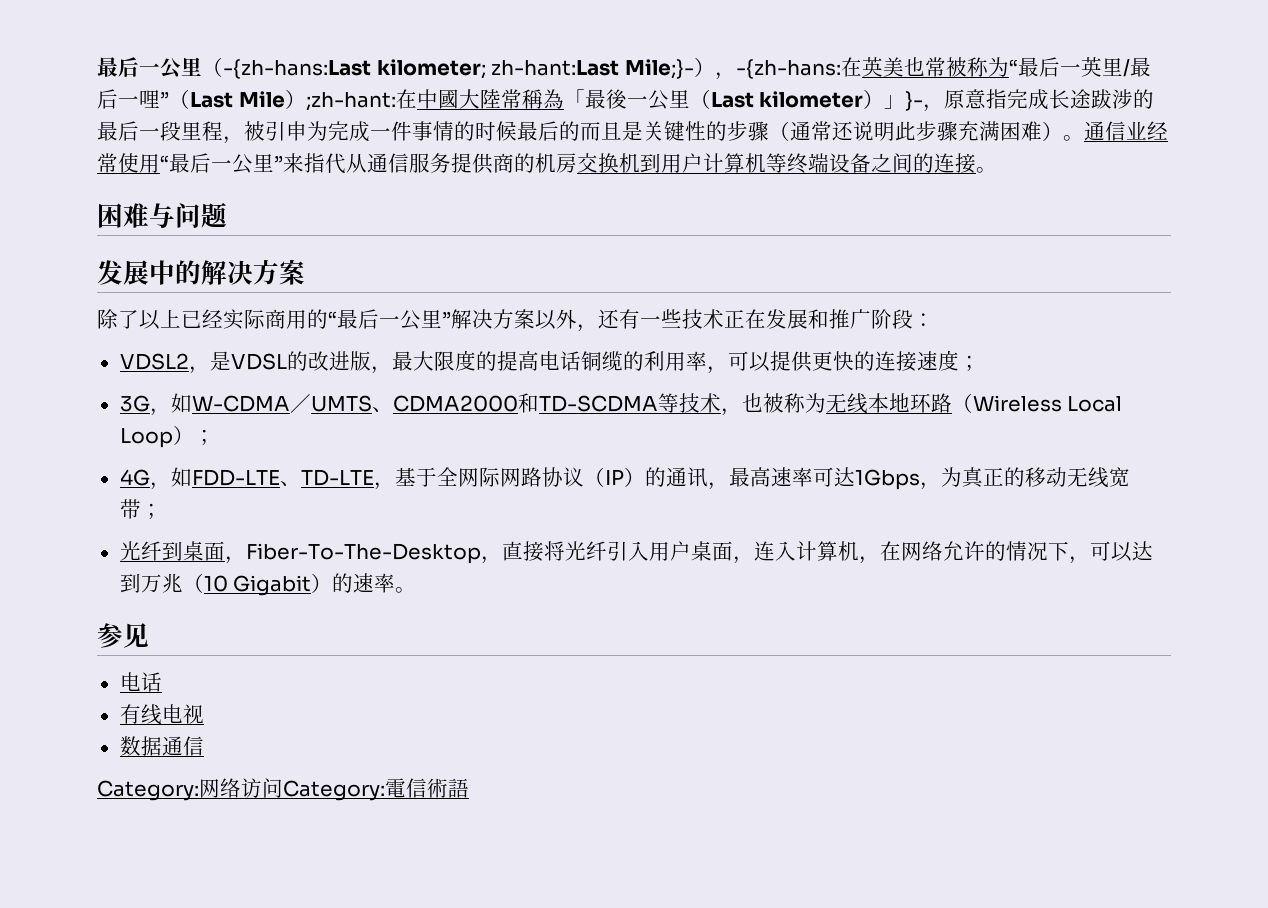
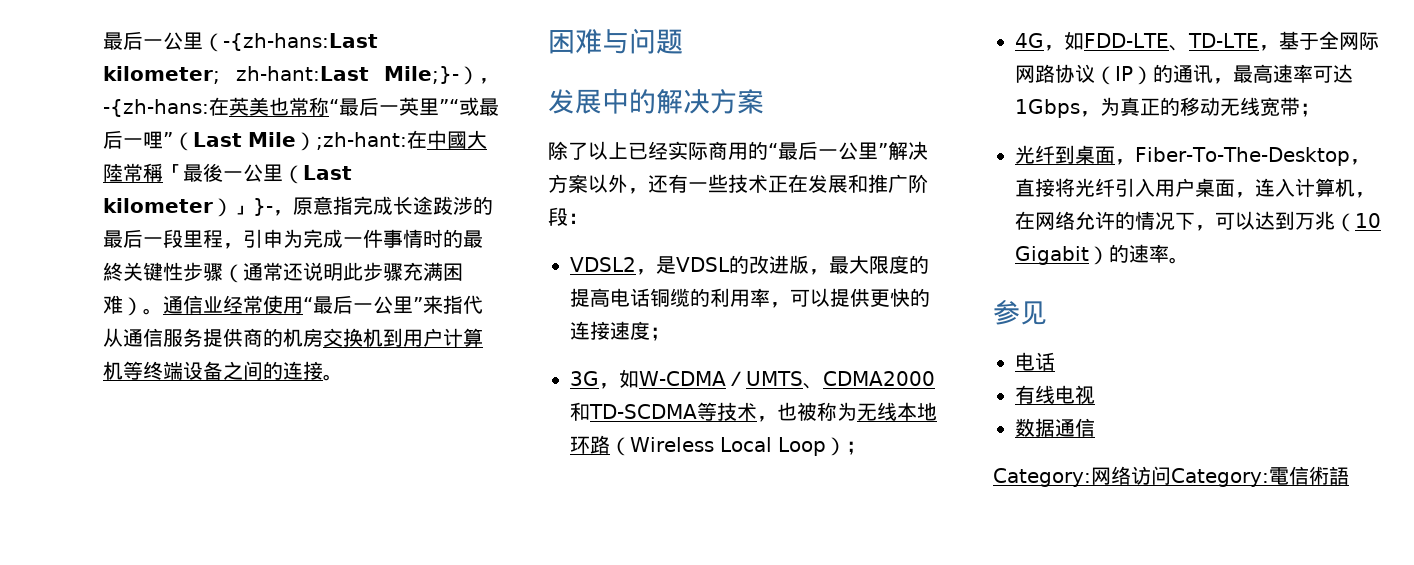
[945,57,1009,77] 被称为 -> [309,97,329,116] 称
[1122,59,1130,77] / -> [439,97,479,116] ”“或
[542,89,564,109] 為 -> (163, 172) none
[244,121,265,141] 被 -> (243, 246) none
[454,121,727,141] 的时候最后的而且是关键性的 -> [423,229,483,248] [103,262,183,281] 时的最終关键性

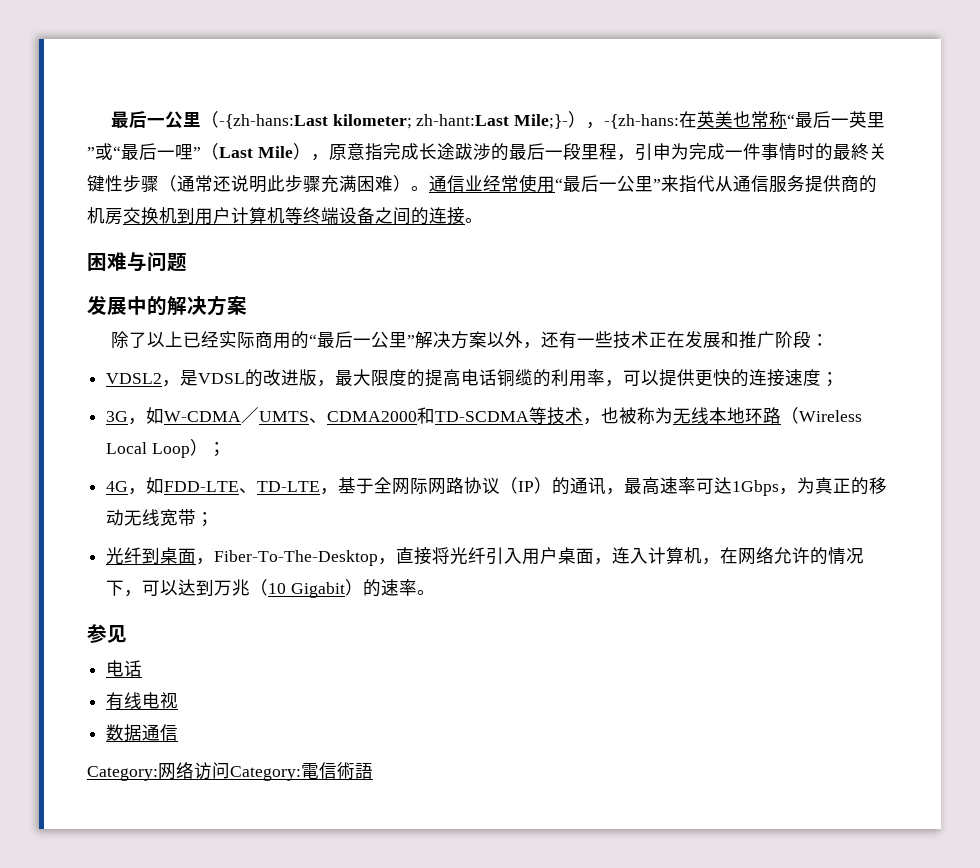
[439,97,479,116] ”“或 -> [87,143,121,160] ”或“
[316,130,487,150] [103,163,352,184] [103,198,273,217] ;zh-hant:在中國大陸常稱「最後一公里（Last kilometer）」}- -> (311, 151) none

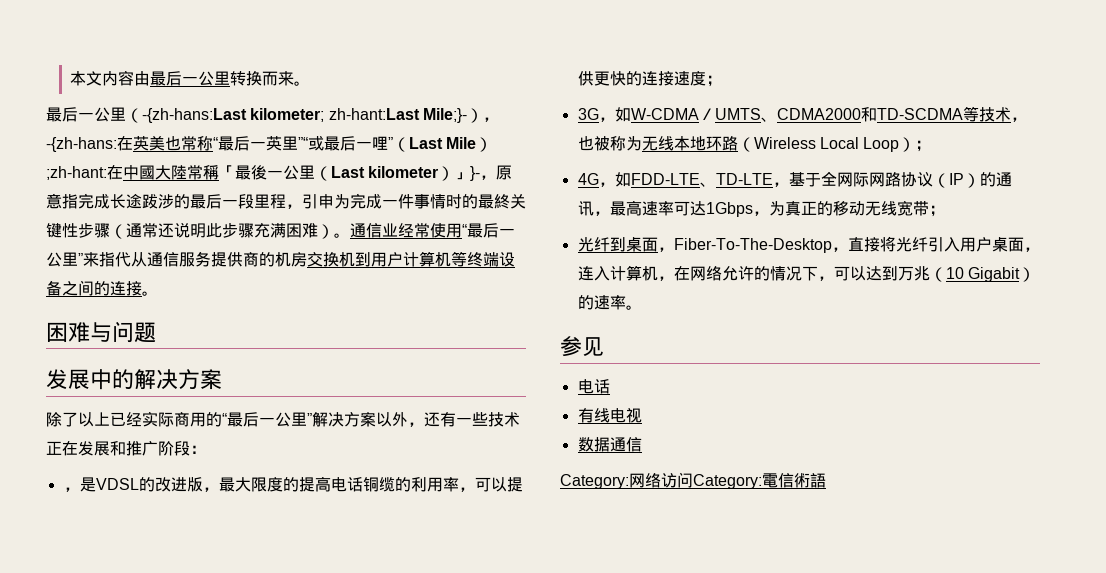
(111, 119) none -> [70,70,311,86] 本文内容由最后一公里转换而来。 //
[87,143,121,160] ”或“ -> [298,136,324,151] ”“或
(311, 151) none -> [46,165,481,181] ;zh-hant:在中國大陸常稱「最後一公里（Last kilometer）」}-
[106,373,163,384] VDSL2 -> (206, 449) none

